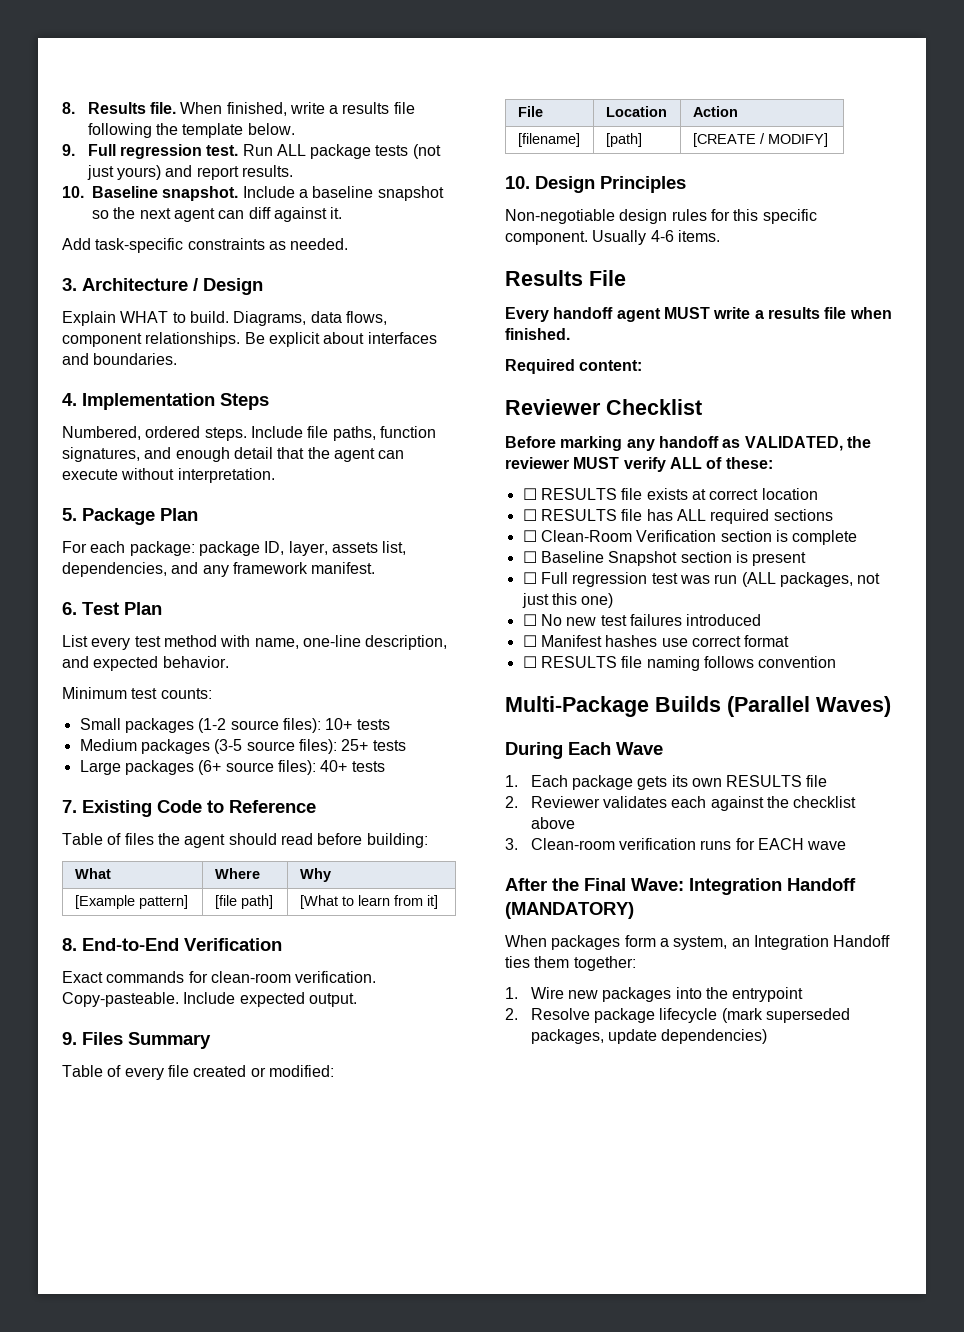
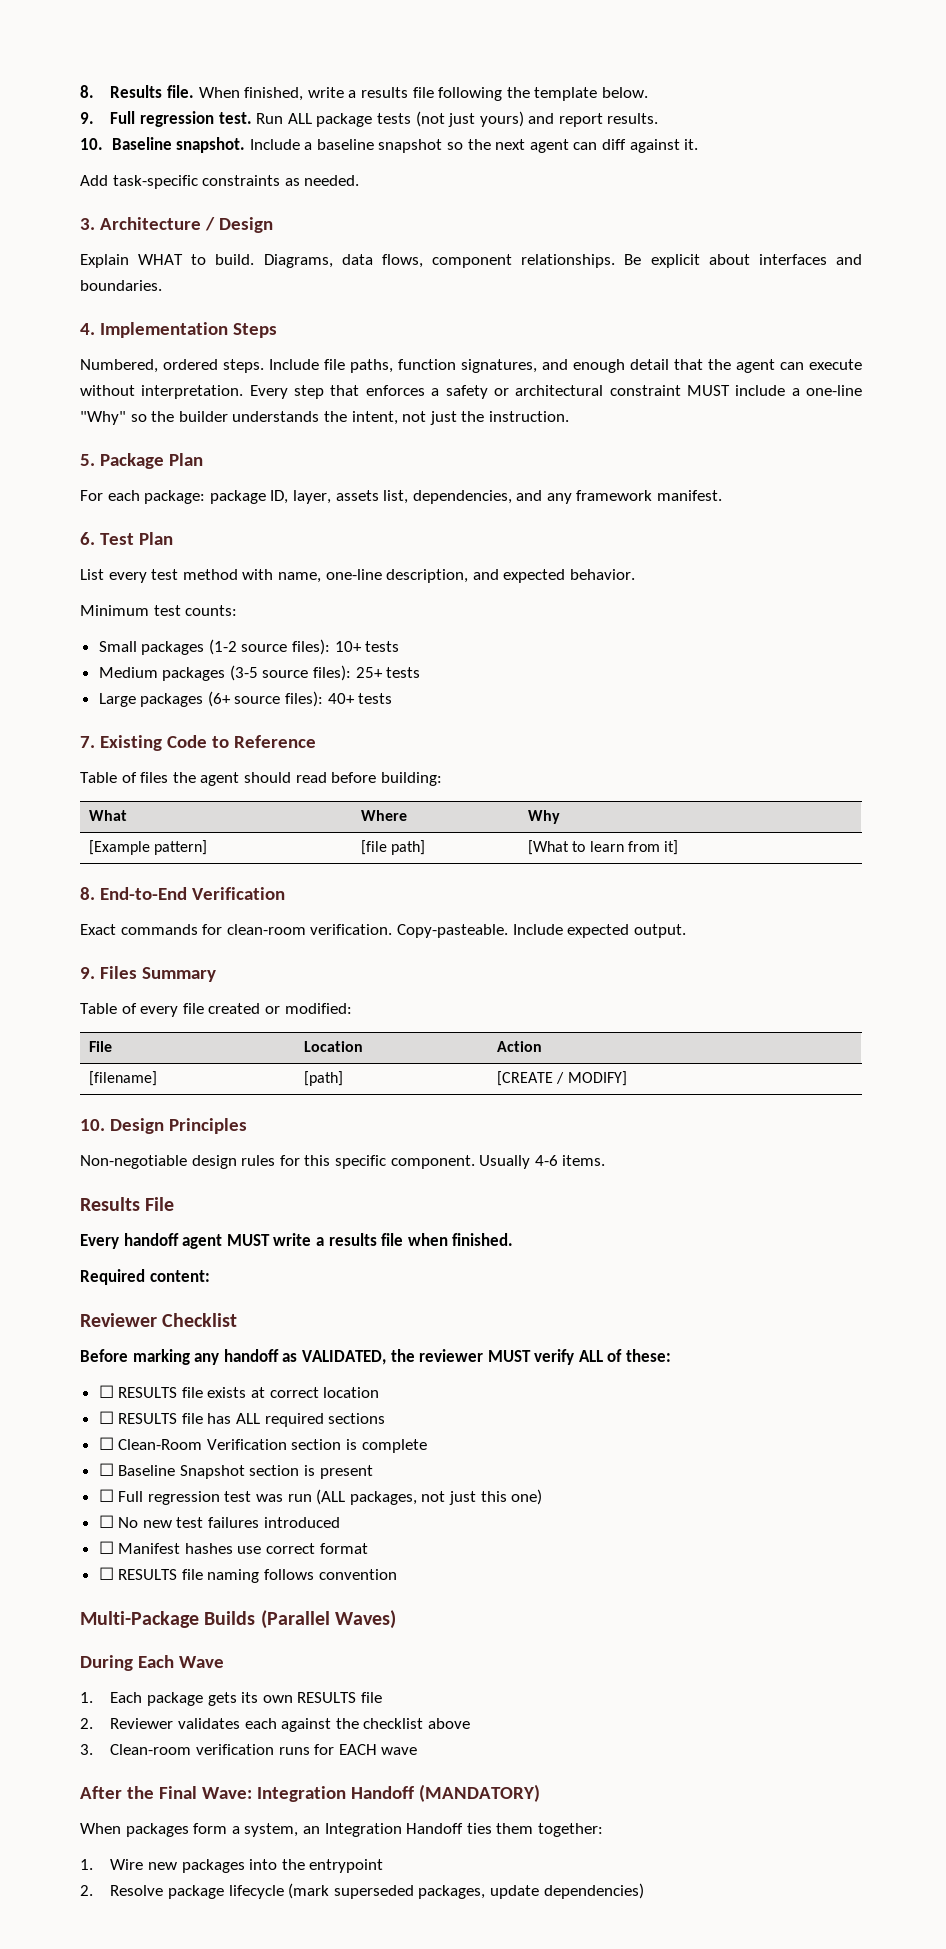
(275, 475) none -> [249,385,862,399] [80,411,569,425] Every step that enforces a safety or architectural constraint MUST include a one-line "Why" so the builder understands the intent, not just the instruction.

